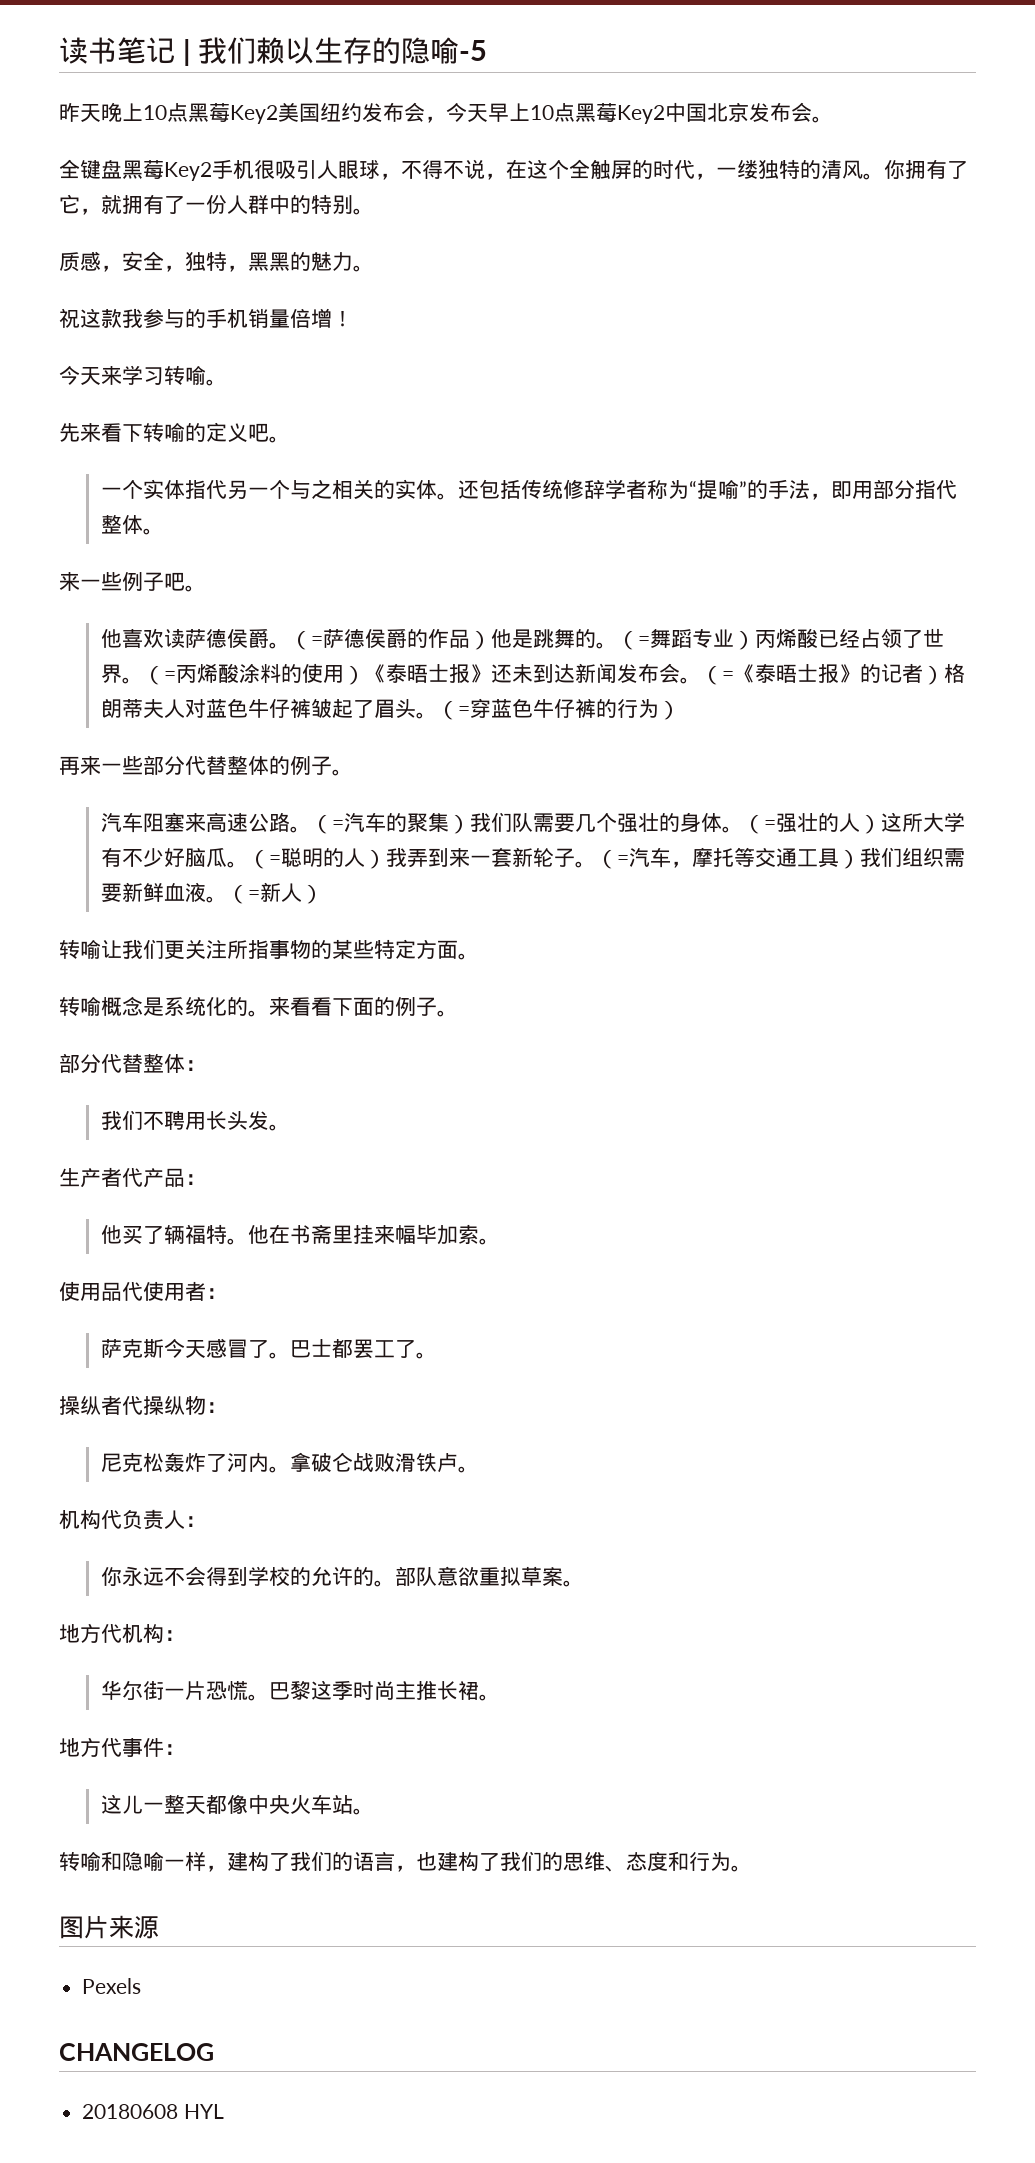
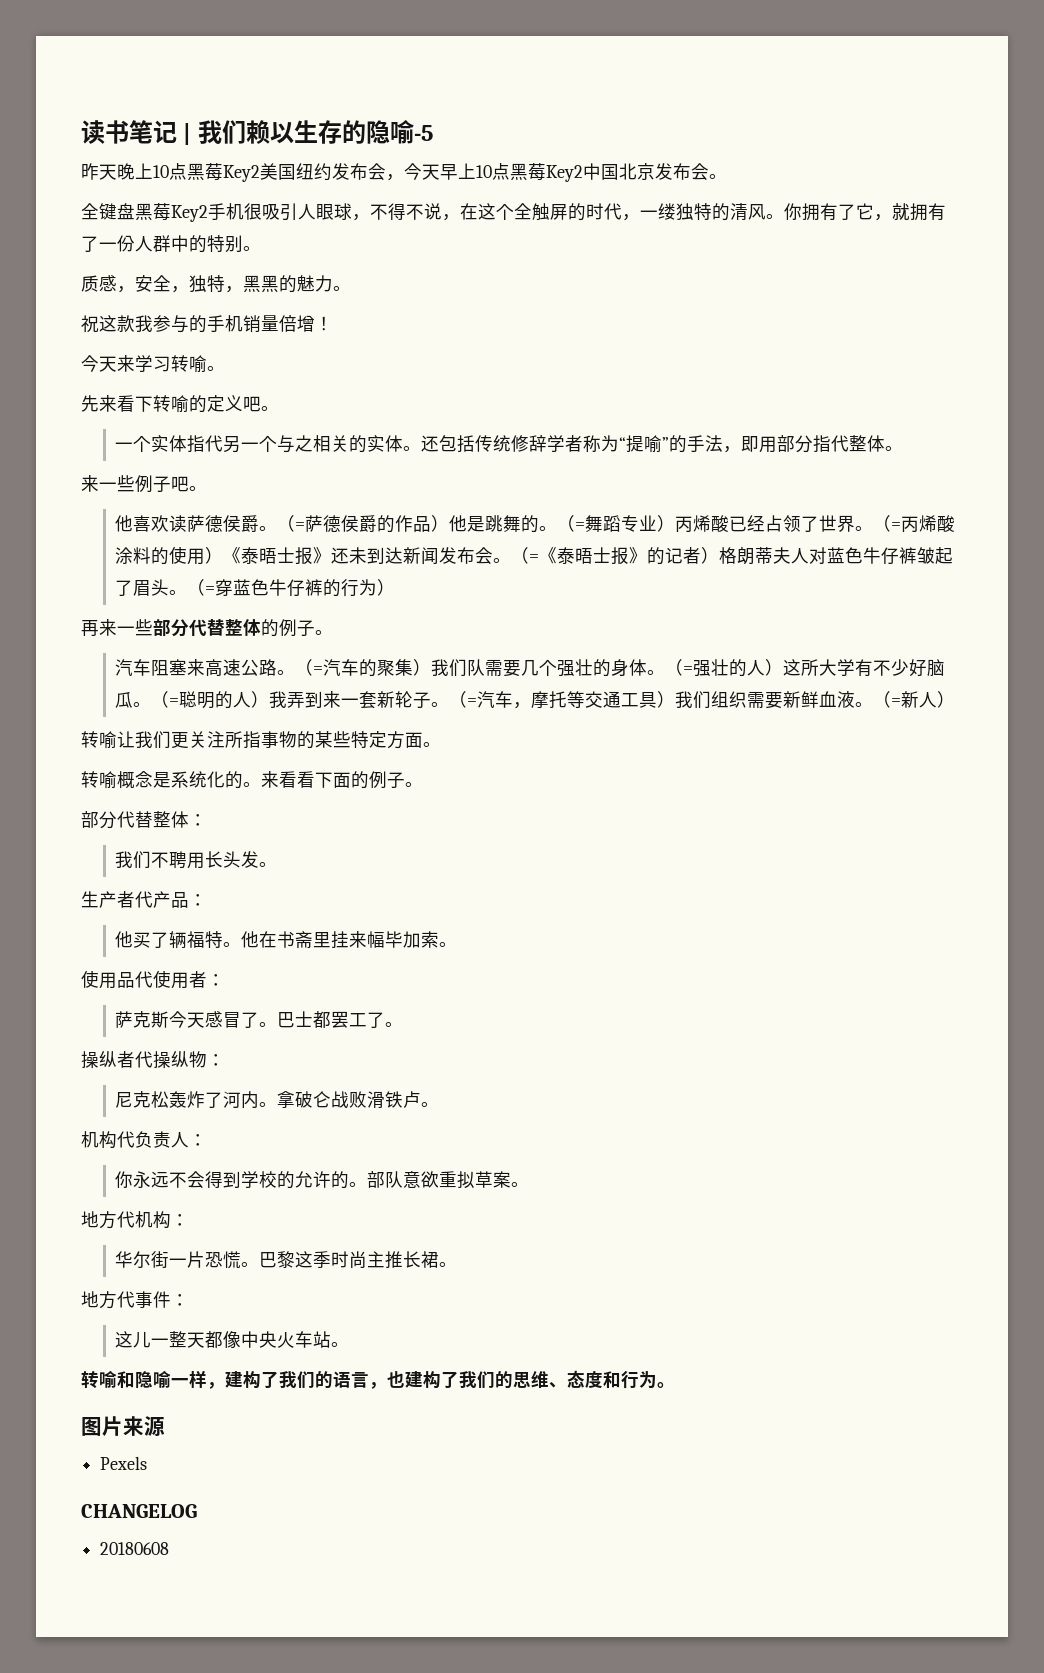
[183,2104,224,2119] HYL -> (170, 1548) none

